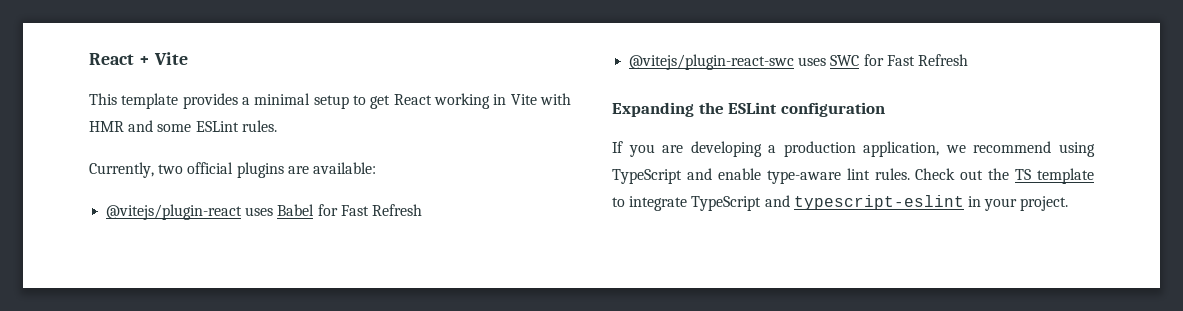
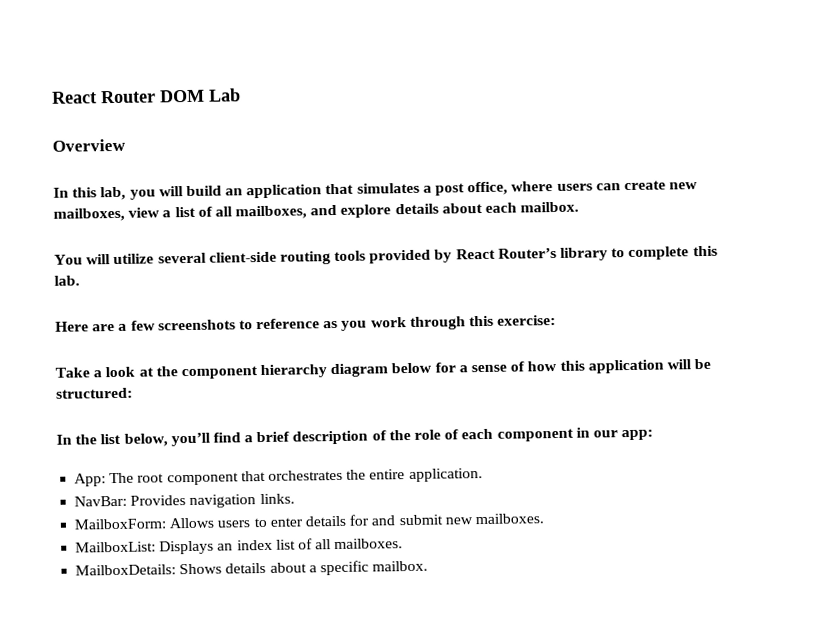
[89,52,188,65] [89,93,571,109] [89,120,277,132] [89,162,376,178] [106,204,422,220] [629,54,968,70] [612,102,885,117] [612,141,1095,157] [612,168,1094,184] [612,195,1069,211] React + Vite // This template provides a minimal setup to get React working in Vite with HMR and some ESLint rules. // Currently, two official plugins are available: // @vitejs/plugin-react uses Babel for Fast Refresh // @vitejs/plugin-react-swc uses SWC for Fast Refresh // Expanding the ESLint configuration // If you are developing a production application, we recommend using TypeScript and enable type-aware lint rules. Check out the TS template to integrate TypeScript and typescript-eslint in your project. -> [52,88,241,104] [52,138,126,152] [53,180,699,201] [53,201,580,222] [54,245,718,265] [54,275,80,286] [55,314,557,332] [55,358,712,380] [56,387,133,399] [56,427,654,447] [74,468,483,487] [74,493,295,508] [74,513,544,530] [75,538,404,555] [75,560,429,576] React Router DOM Lab // Overview // In this lab, you will build an application that simulates a post office, where users can create new mailboxes, view a list of all mailboxes, and explore details about each mailbox. // You will utilize several client-side routing tools provided by React Router’s library to complete this lab. // Here are a few screenshots to reference as you work through this exercise: // Take a look at the component hierarchy diagram below for a sense of how this application will be structured: // In the list below, you’ll find a brief description of the role of each component in our app: // App: The root component that orchestrates the entire application. // NavBar: Provides navigation links. // MailboxForm: Allows users to enter details for and submit new mailboxes. // MailboxList: Displays an index list of all mailboxes. // MailboxDetails: Shows details about a specific mailbox.

